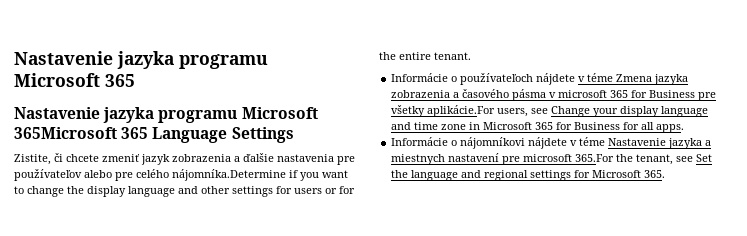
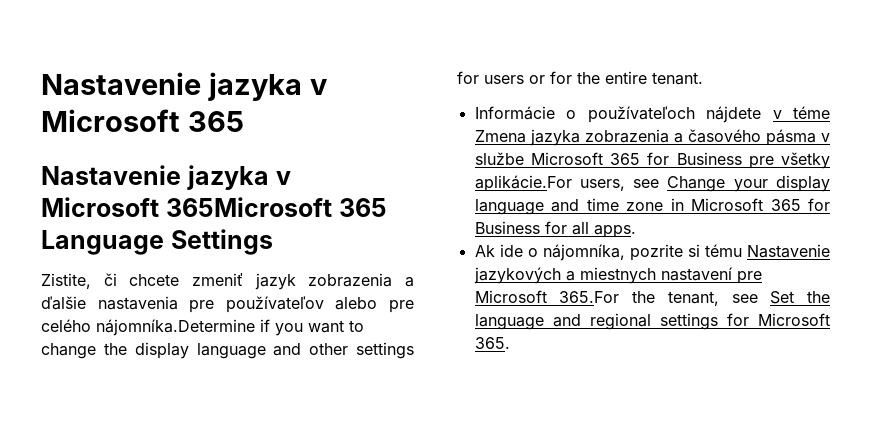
[14,51,268,69] Nastavenie jazyka programu -> [41,72,327,101] Nastavenie jazyka v
[158,110,238,123] programu -> [275,171,291,185] v
[558,90,608,98] microsoft -> [474,152,603,165] službe Microsoft
[391,137,703,149] Informácie o nájomníkovi nájdete v téme Nastavenie jazyka -> [474,244,830,261] [473,267,561,284] Ak ide o nájomníka, pozrite si tému Nastavenie jazykových
[523,154,573,162] microsoft -> [474,290,547,303] Microsoft

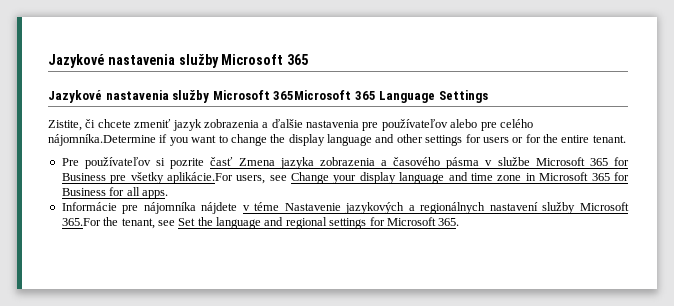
[41,72,327,101] Nastavenie jazyka v -> [48,54,219,68] Jazykové nastavenia služby
[41,165,291,190] Nastavenie jazyka v -> [48,90,210,103] Jazykové nastavenia služby
[474,106,830,123] Informácie o používateľoch nájdete v téme -> [61,157,234,169] Pre používateľov si pozrite časť
[474,244,830,261] [473,267,762,284] Ak ide o nájomníka, pozrite si tému Nastavenie jazykových a miestnych nastavení pre -> [61,202,576,214] Informácie pre nájomníka nájdete v téme Nastavenie jazykových a regionálnych nastavení služby

